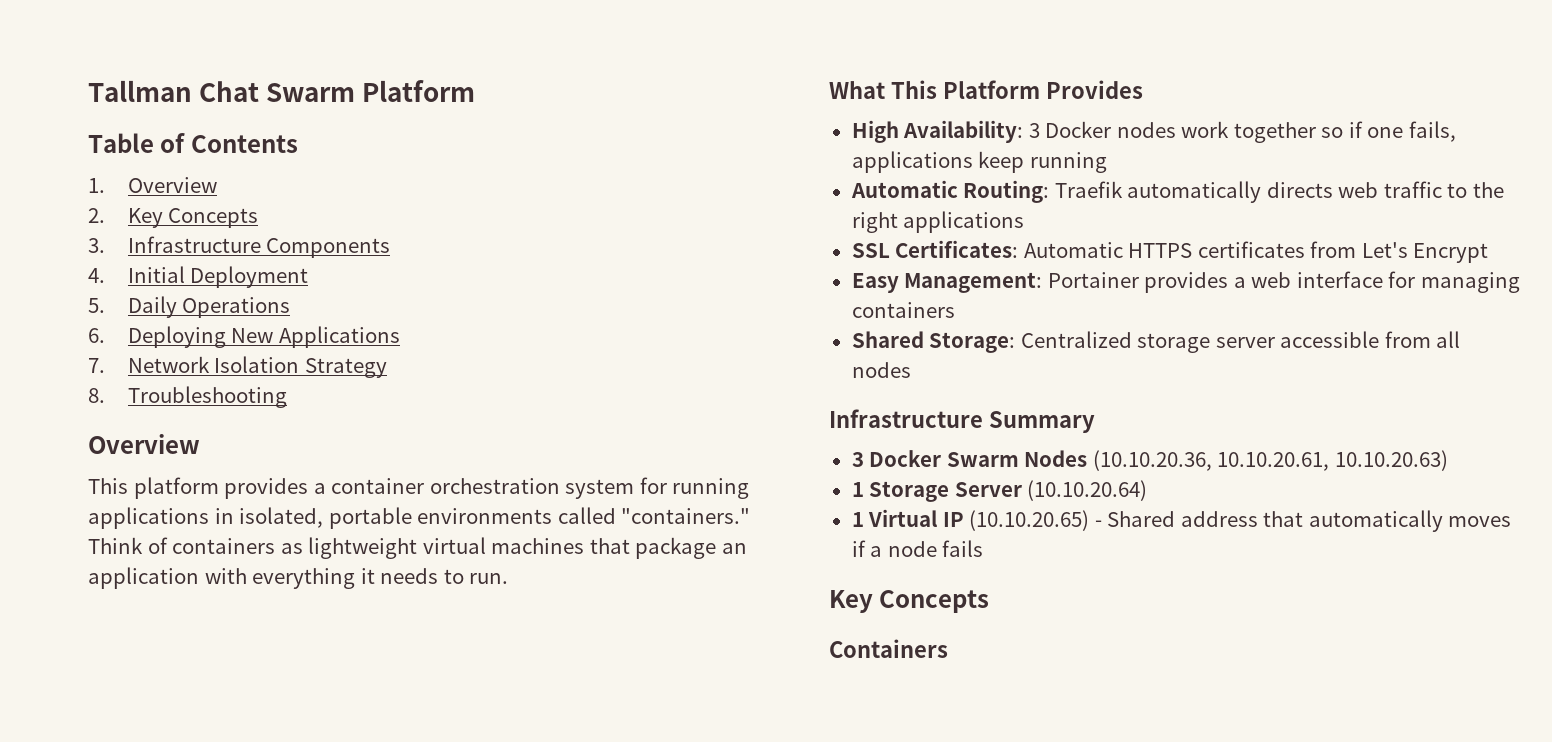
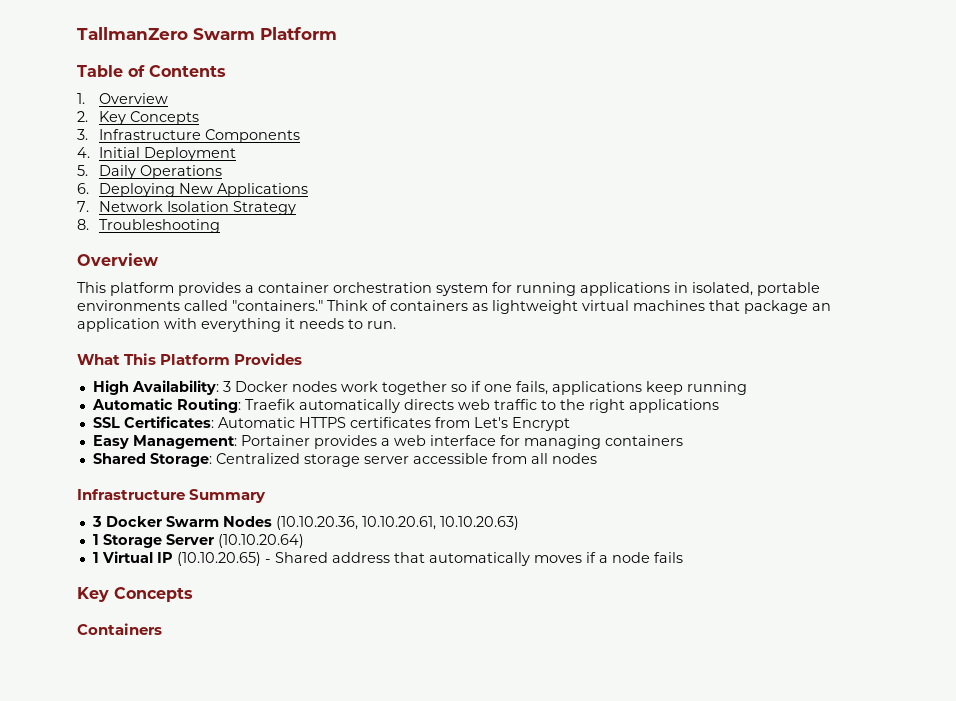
[88,80,260,102] Tallman Chat -> [77,27,188,40] TallmanZero

